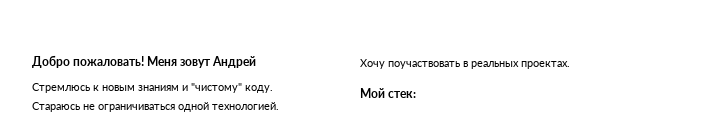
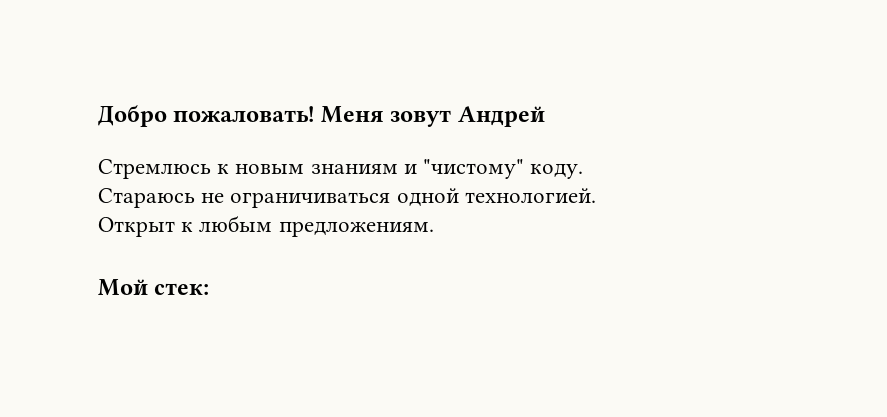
[360,59,570,69] Хочу поучаствовать в реальных проектах. -> [98,215,434,237] Открыт к любым предложениям.

